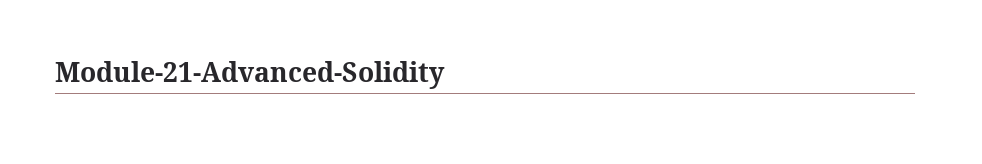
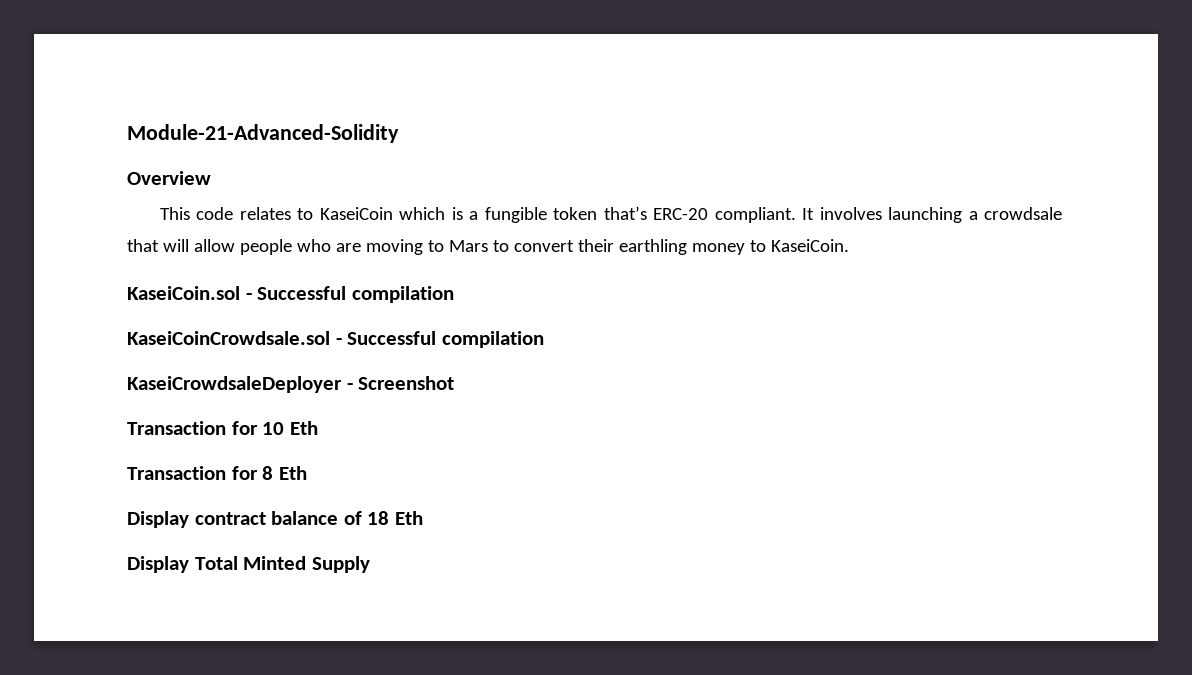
(445, 75) none -> [127,171,211,185] [159,206,1062,223] [127,239,849,255] [127,286,454,303] [127,331,544,348] [127,376,455,393] [127,421,318,435] [127,466,307,480] [127,511,423,528] [127,556,370,573] // Overview // This code relates to KaseiCoin which is a fungible token that’s ERC-20 compliant. It involves launching a crowdsale that will allow people who are moving to Mars to convert their earthling money to KaseiCoin. // KaseiCoin.sol - Successful compilation // KaseiCoinCrowdsale.sol - Successful compilation // KaseiCrowdsaleDeployer - Screenshot // Transaction for 10 Eth // Transaction for 8 Eth // Display contract balance of 18 Eth // Display Total Minted Supply

